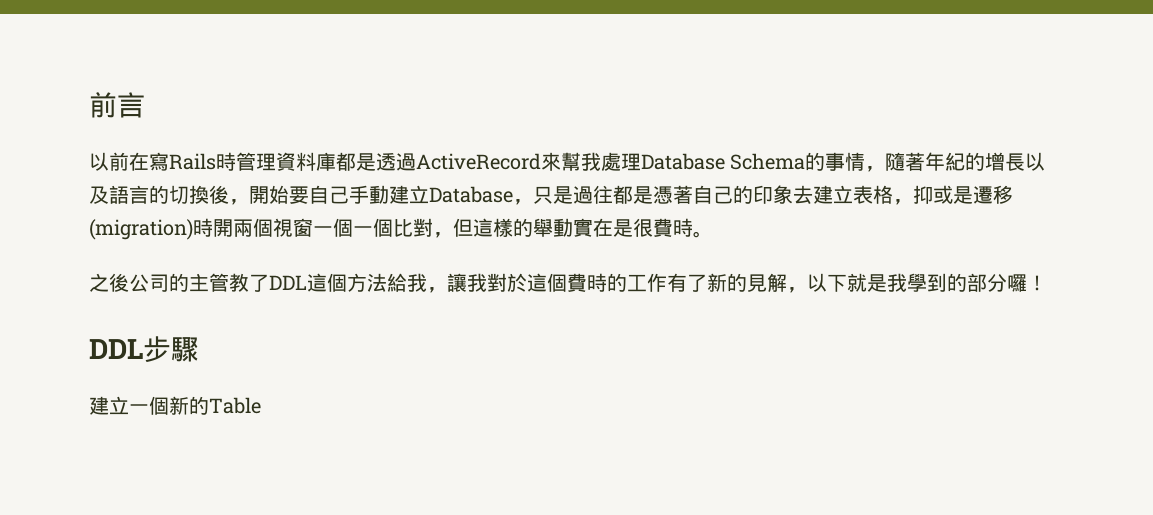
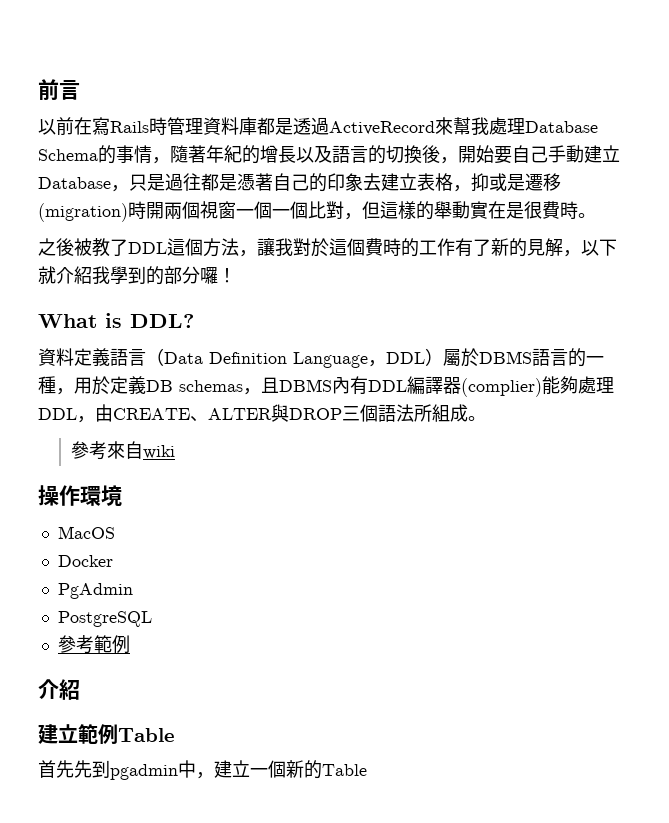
[129,273,229,292] 公司的主管 -> [74,238,92,256] 被
[387,273,427,292] 給我 -> (239, 247) none
[867,274,887,292] 是 -> [56,266,92,284] 介紹
[89,336,199,363] DDL步驟 // -> [38,313,194,328] [38,348,604,368] [38,376,614,397] [38,404,486,423] [71,441,176,460] [38,485,122,506] [57,526,115,539] [57,555,113,567] [57,583,133,599] [57,611,152,627] [57,635,130,654] [38,679,80,700] [38,724,175,744] [38,760,214,780] What is DDL? // 資料定義語言（Data Definition Language，DDL）屬於DBMS語言的一種，用於定義DB schemas，且DBMS內有DDL編譯器(complier)能夠處理DDL，由CREATE、ALTER與DROP三個語法所組成。 // 參考來自wiki // 操作環境 // MacOS // Docker // PgAdmin // PostgreSQL // 參考範例 // 介紹 // 建立範例Table // 首先先到pgadmin中，

